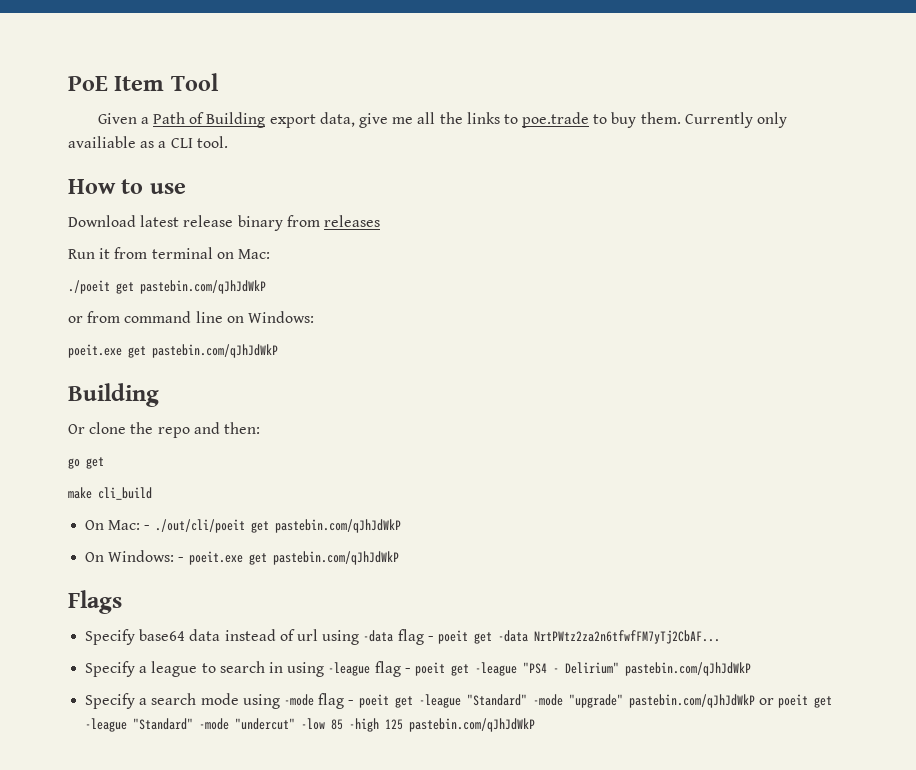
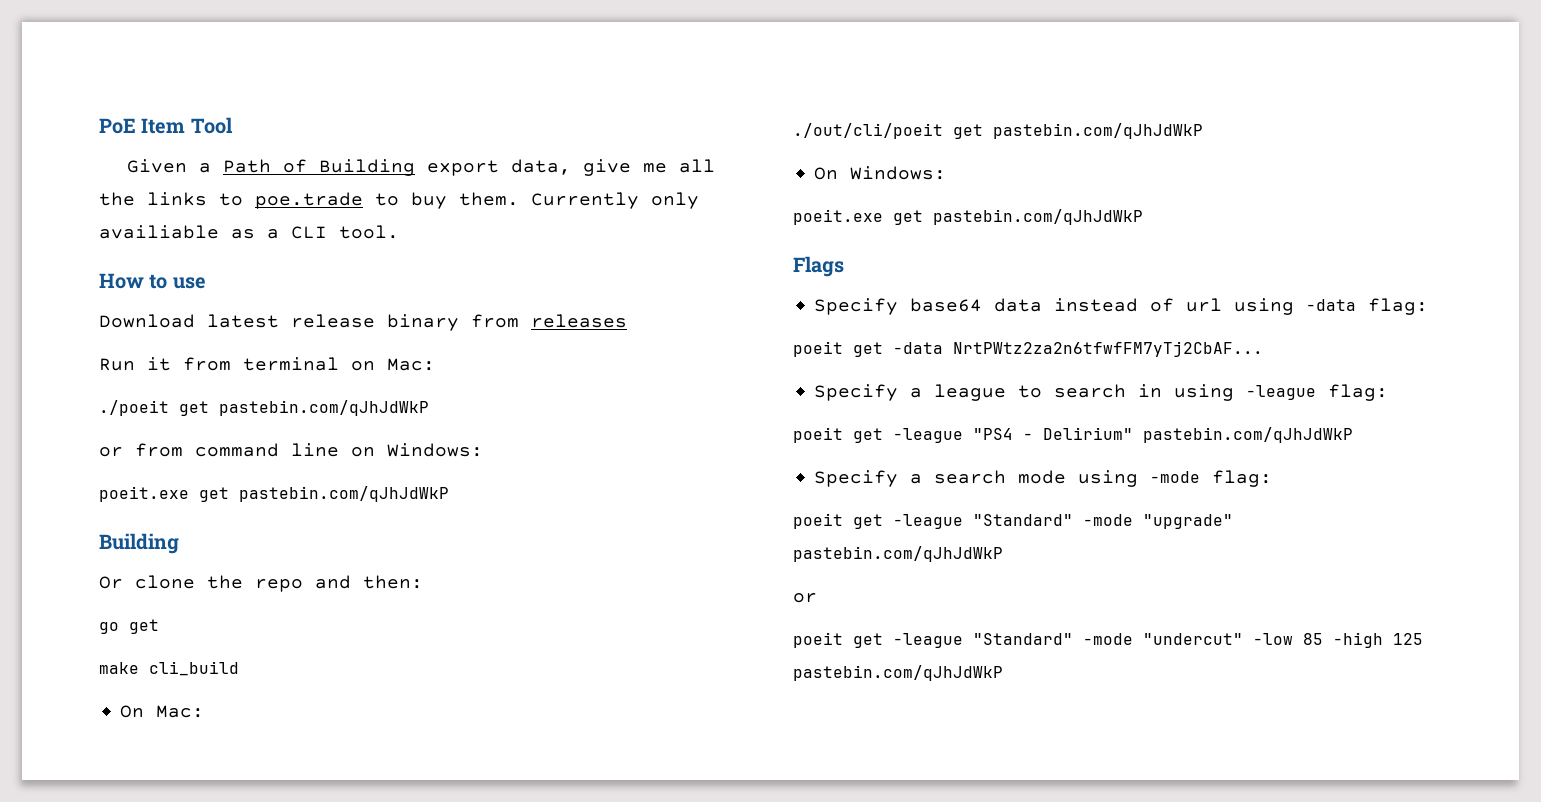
[144,525,151,530] - -> (205, 711) //
[178,557,185,562] - -> (947, 173) //
[397,629,434,645] flag - -> [1368,298,1429,315] flag: //
[374,661,411,677] flag - -> [1328,384,1389,401] flag: //
[318,693,355,709] flag - -> [1212,470,1273,487] flag: //
[758,698,774,705] or -> [793,593,817,603] // or //

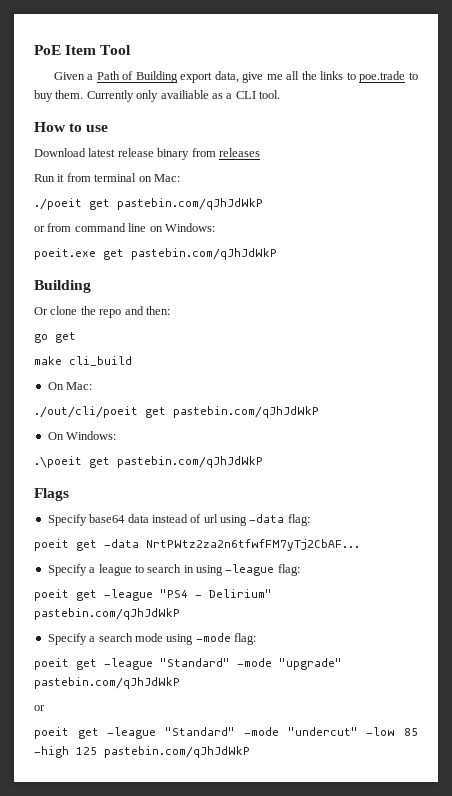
[793,209,883,225] poeit.exe -> [34,456,82,468] .\poeit

